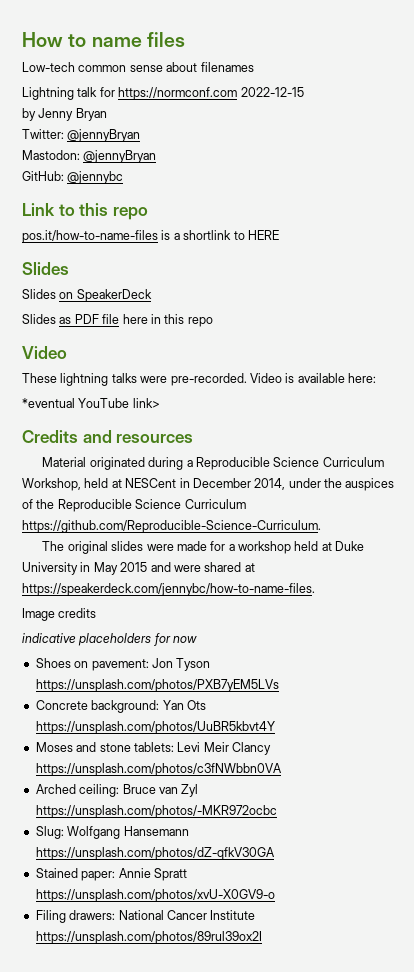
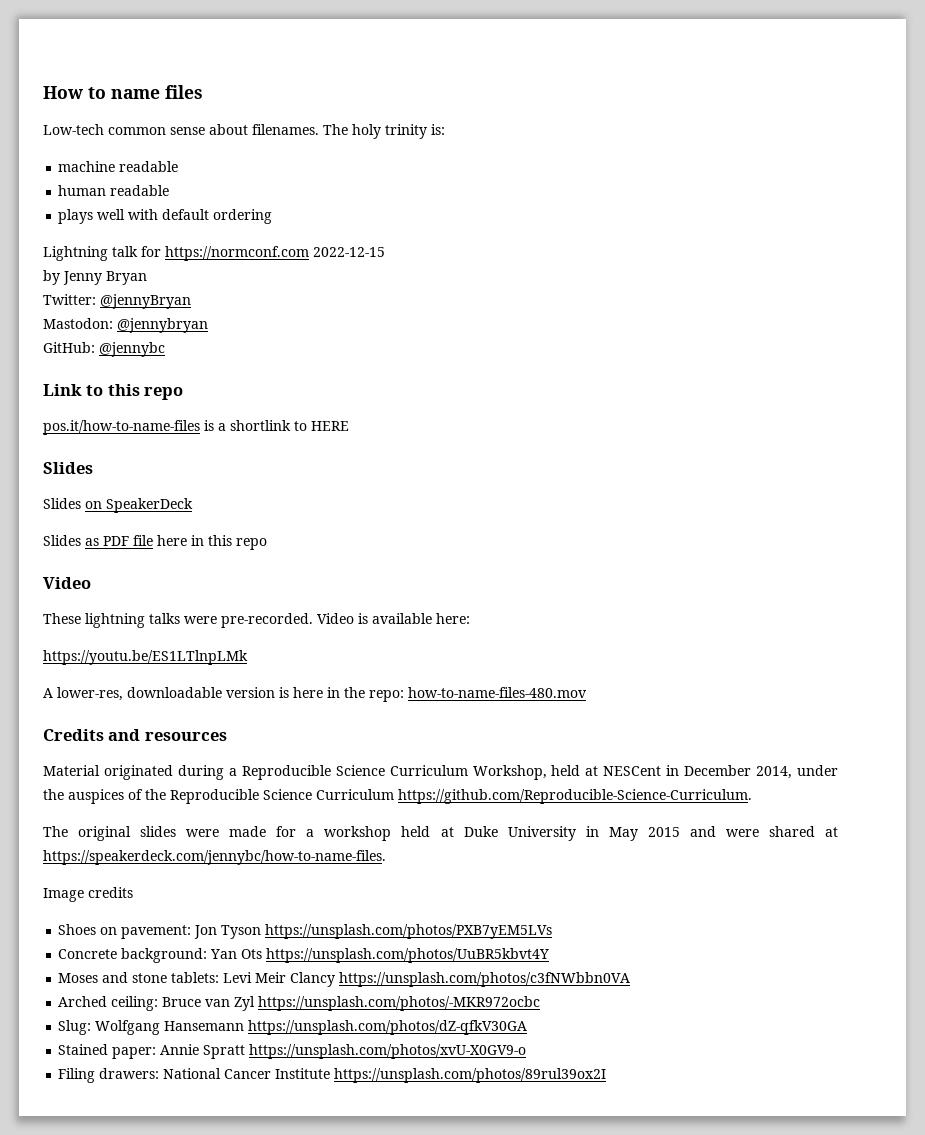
[200,62,254,72] filenames -> [252,124,445,139] [58,161,179,172] [58,185,170,196] [58,209,273,224] filenames. The holy trinity is: // machine readable // human readable // plays well with default ordering
[83,150,157,163] @jennyBryan -> [117,318,208,333] @jennybryan
[22,398,160,408] *eventual YouTube link> -> [43,650,248,665] [43,687,587,702] https://youtu.be/ES1LTlnpLMk // A lower-res, downloadable version is here in the repo: how-to-name-files-480.mov
[22,633,198,646] // indicative placeholders for now -> (133, 892) none

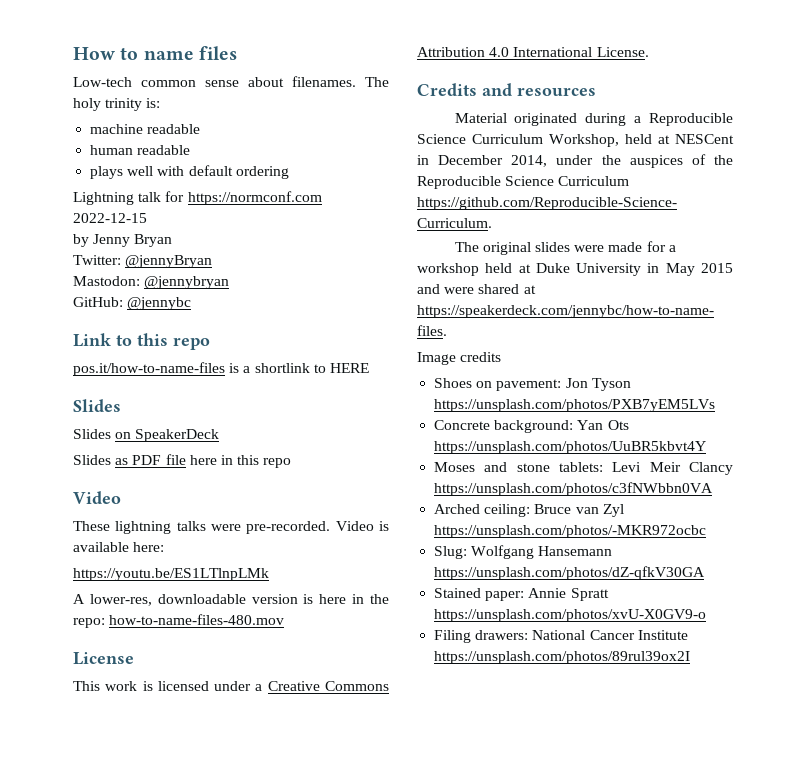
(587, 692) none -> [73,652,134,665] [73,681,389,691] [417,47,649,57] // License // This work is licensed under a Creative Commons Attribution 4.0 International License.

